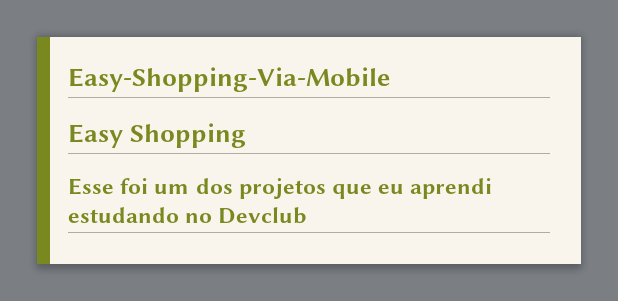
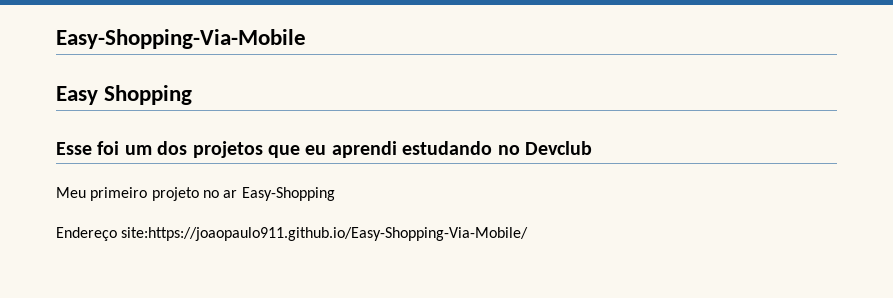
(307, 215) none -> [56,187,335,201] [56,227,529,241] // Meu primeiro projeto no ar Easy-Shopping // Endereço site:https://joaopaulo911.github.io/Easy-Shopping-Via-Mobile/

